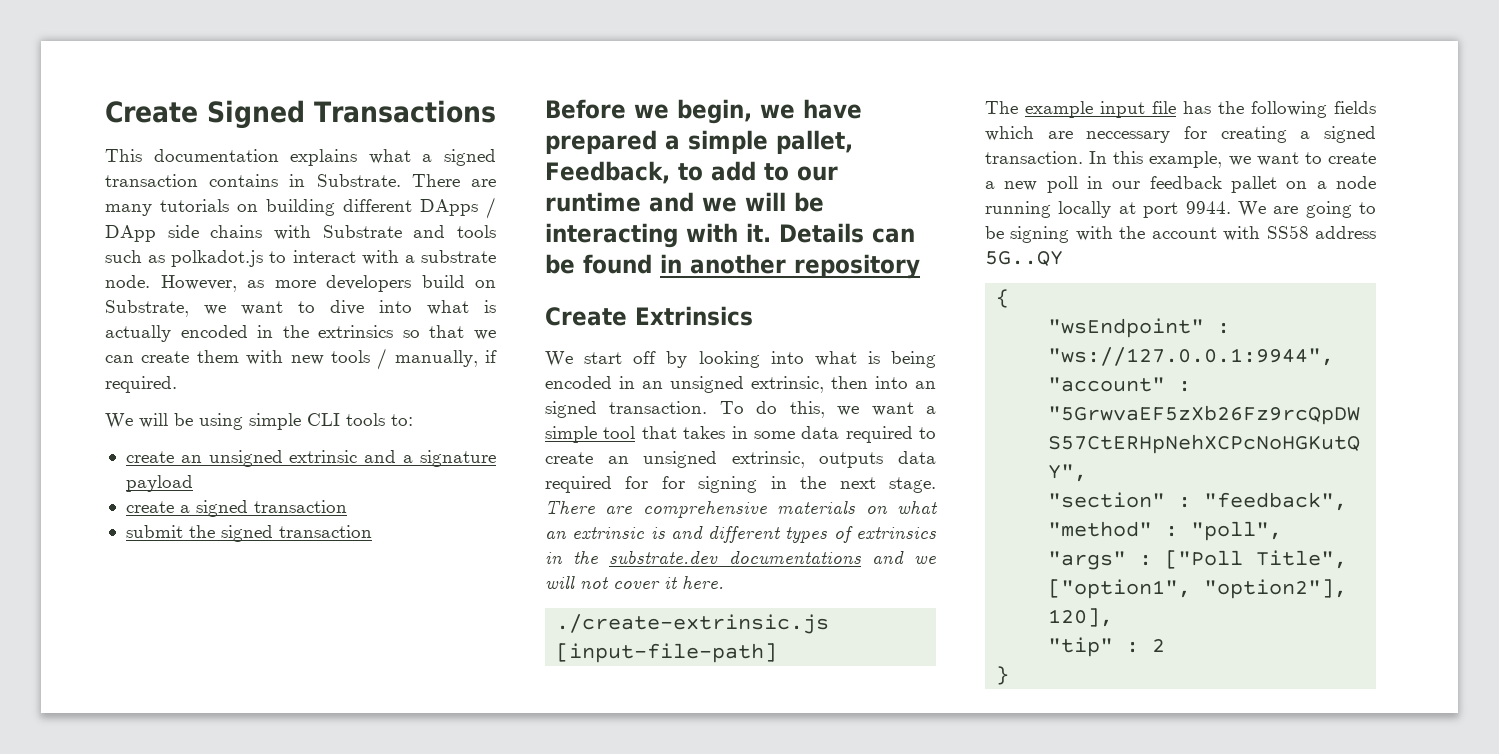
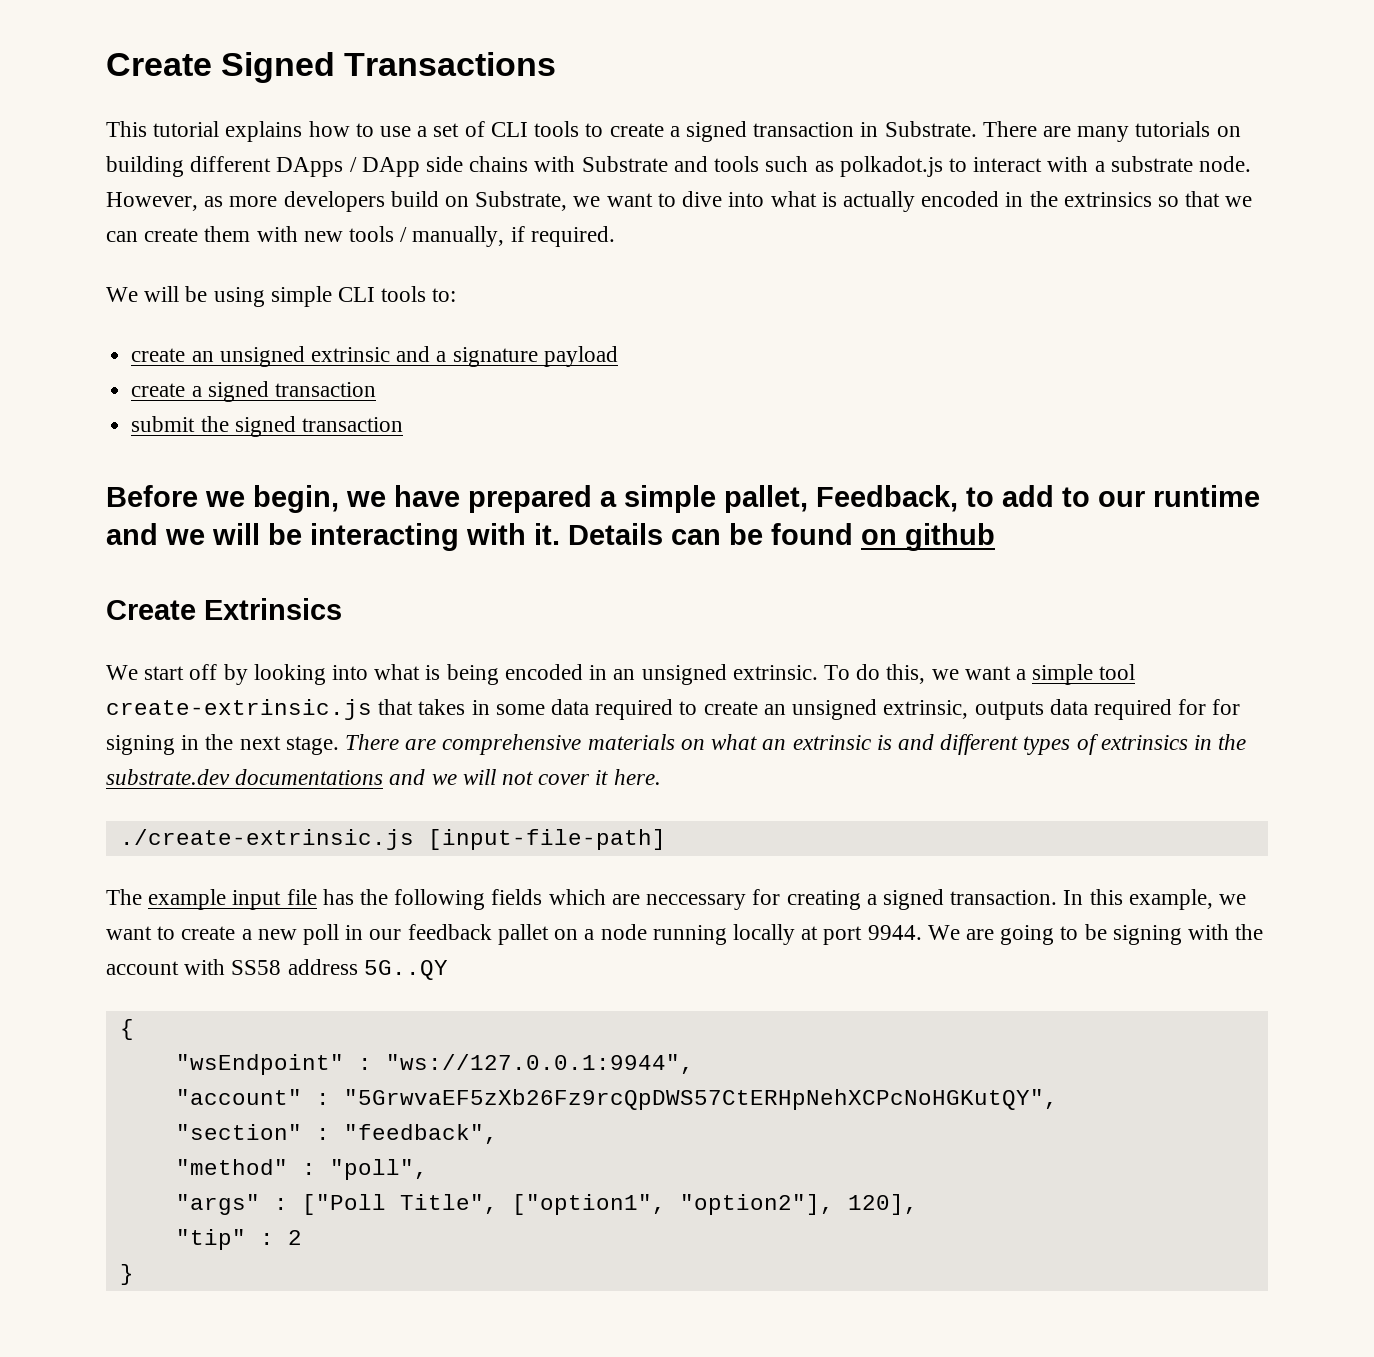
[153,149,497,166] [105,174,279,187] documentation explains what a signed transaction contains -> [153,121,855,142] tutorial explains how to use a set of CLI tools to create a signed transaction
[660,254,920,279] in another repository -> [861,523,995,551] on github
[751,376,936,393] [545,401,708,418] extrinsic, then into an signed transaction. -> [732,665,818,680] extrinsic.
(636, 432) none -> [106,699,372,720] create-extrinsic.js

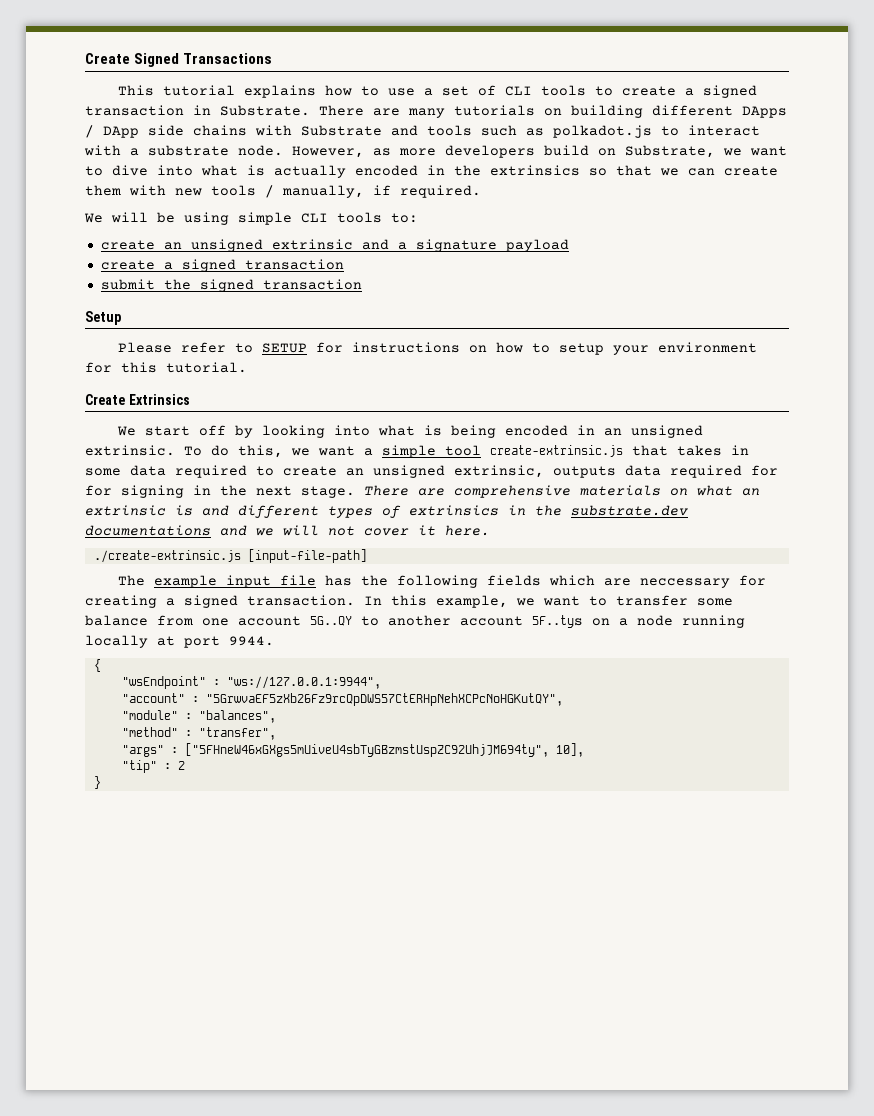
[106,485,1260,513] [106,523,995,551] Before we begin, we have prepared a simple pallet, Feedback, to add to our runtime and we will be interacting with it. Details can be found on github -> [85,311,121,325] [117,342,757,355] [85,362,247,373] Setup // Please refer to SETUP for instructions on how to setup your environment for this tutorial.
[181,924,549,945] create a new poll in our feedback pallet -> [616,595,733,606] [85,615,583,628] transfer some balance from one account 5G..QY to another account 5F..tys
[927,924,1264,945] [106,959,448,980] We are going to be signing with the account with SS58 address 5G..QY -> (274, 641) none
[175,1124,498,1144] "section" : "feedback", -> [121,710,276,723] "module" : "balances",
[329,1159,428,1180] "poll", -> [198,727,276,740] "transfer",
[301,1194,918,1215] ["Poll Title", ["option1", "option2"], 120], -> [184,743,584,757] ["5FHneW46xGXgs5mUiveU4sbTyGBzmstUspZC92UhjJM694ty", 10],

